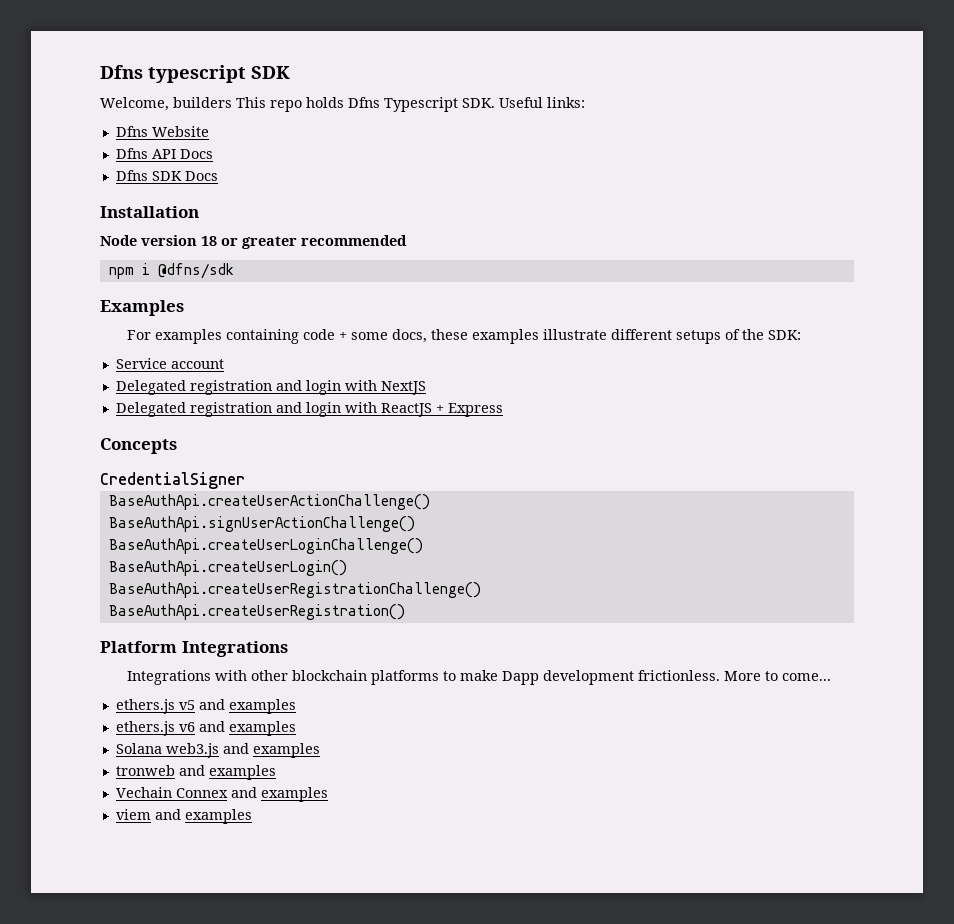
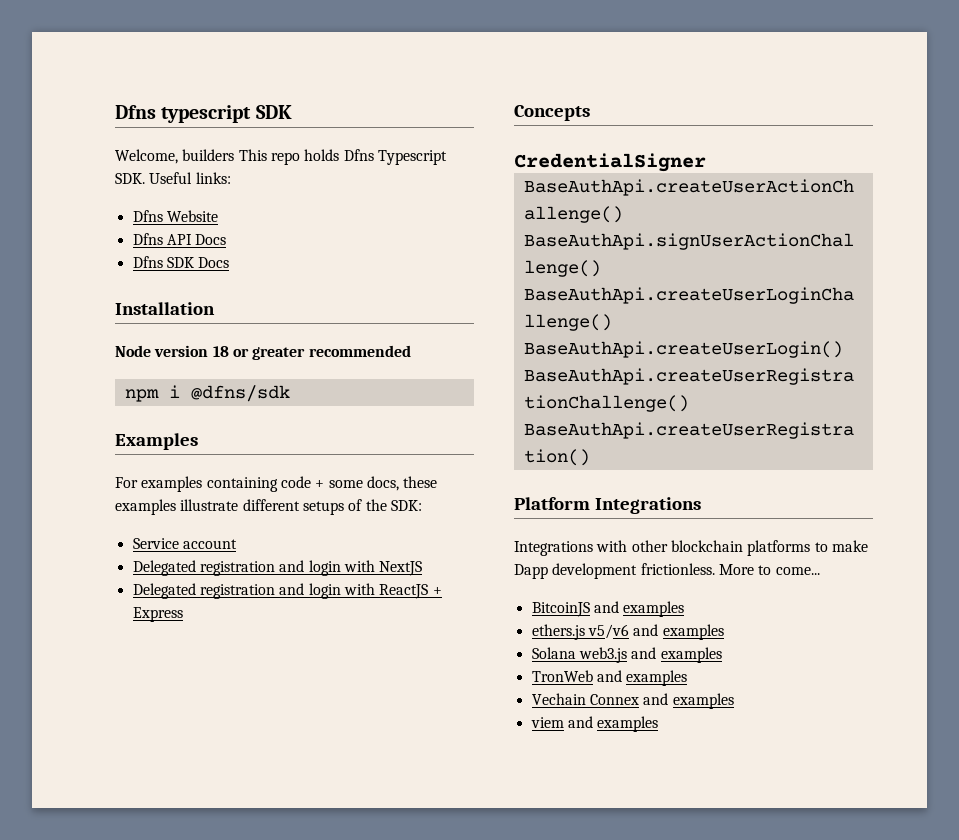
[115,699,195,714] ethers.js v5 -> [531,602,590,617] BitcoinJS
[178,722,195,732] v6 -> [587,624,629,639] v5/v6
[115,765,175,776] tronweb -> [531,670,593,682] TronWeb

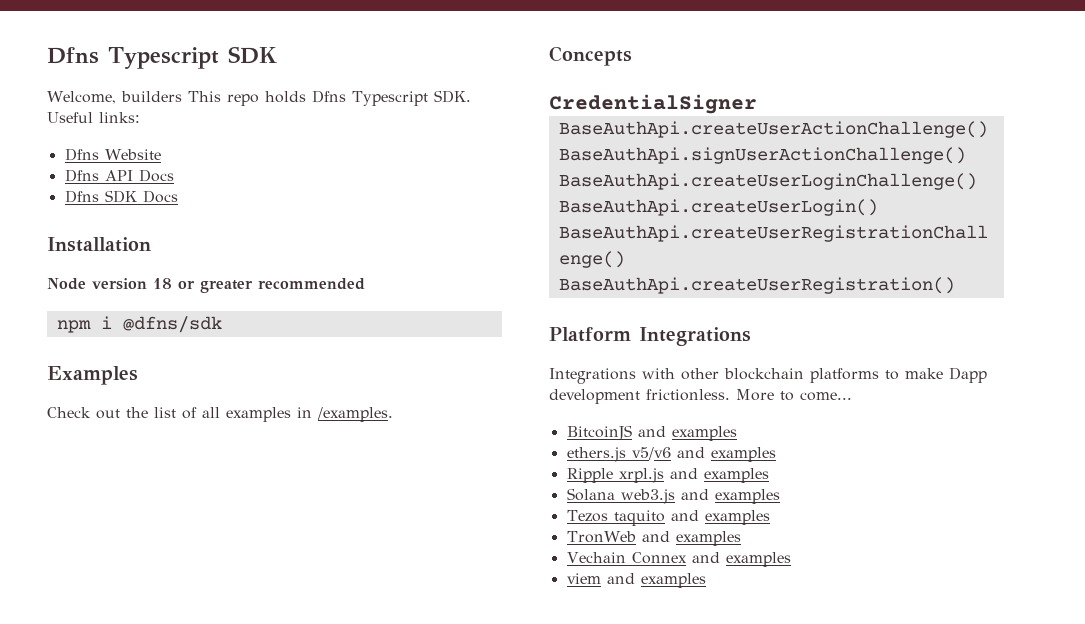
[115,105,252,123] Dfns typescript -> [47,47,219,69] Dfns Typescript
[115,476,438,492] [115,499,422,515] [132,538,237,549] [132,560,423,576] [132,583,442,599] [132,607,183,622] For examples containing code + some docs, these examples illustrate different setups of the SDK: // Service account // Delegated registration and login with NextJS // Delegated registration and login with ReactJS + Express -> [47,407,393,422] Check out the list of all examples in /examples.
(724, 632) none -> [566,468,769,483] // Ripple xrpl.js and examples
(722, 655) none -> [566,510,770,526] // Tezos taquito and examples

